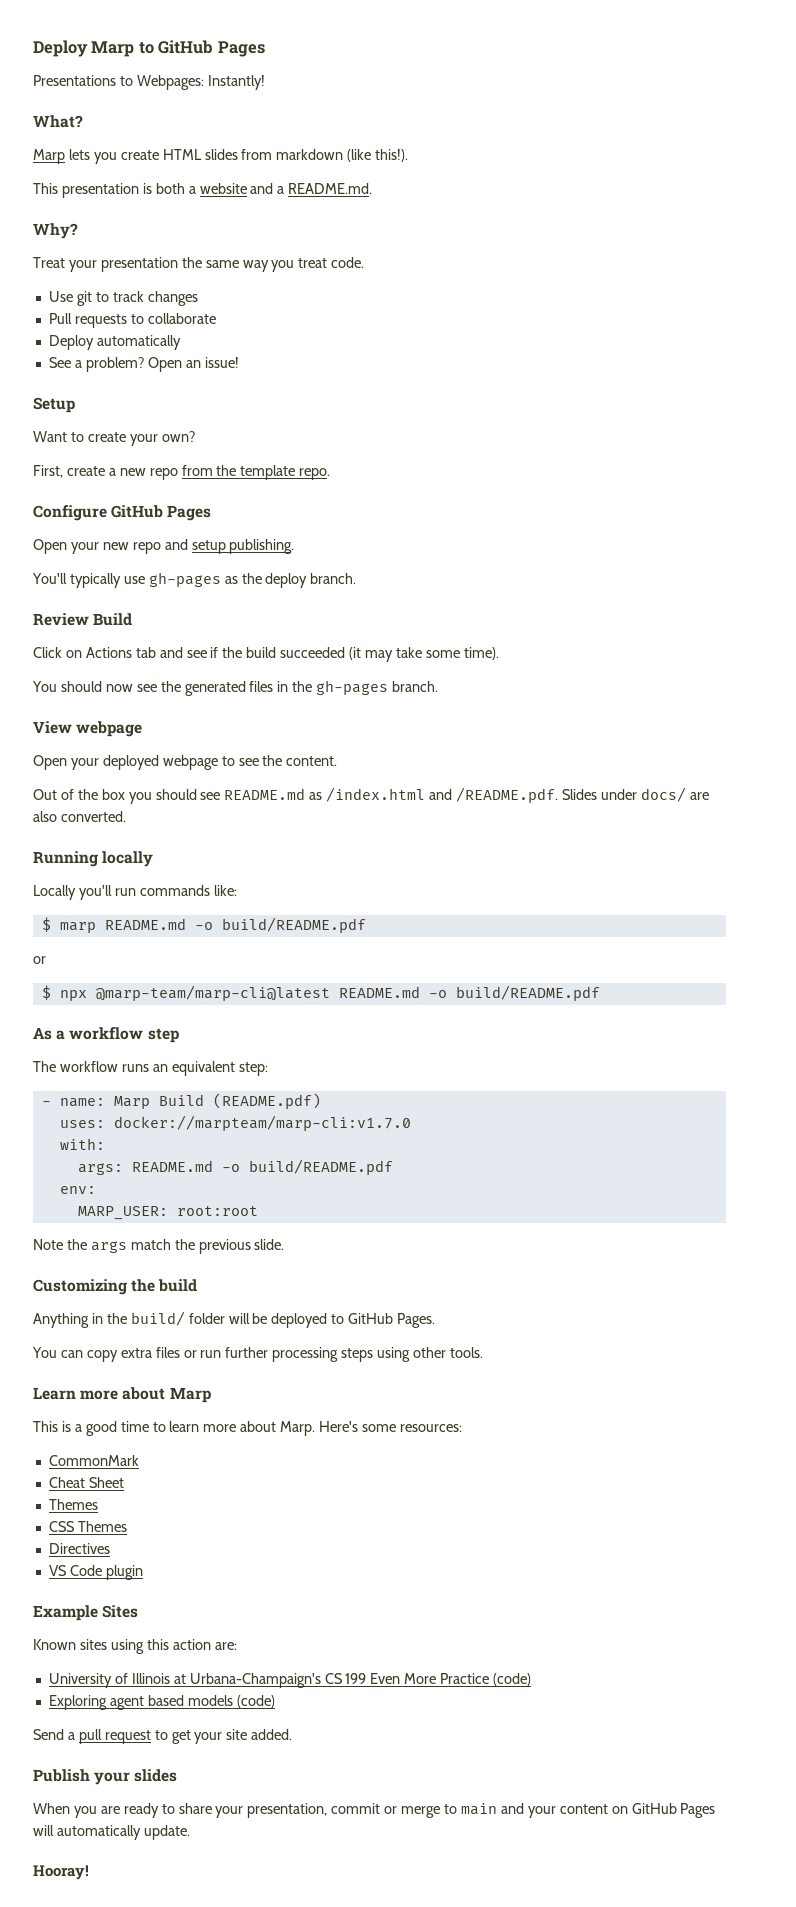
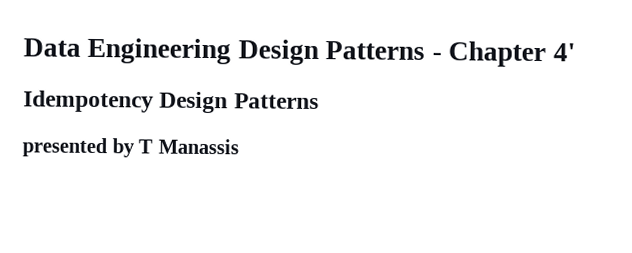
[33,40,265,57] [33,75,265,90] [33,115,83,128] [33,149,409,164] [33,183,373,198] [33,223,78,239] [33,257,365,272] [48,291,198,306] [48,313,216,328] [48,335,181,350] [48,357,239,372] [33,397,75,413] [33,431,195,446] [33,465,331,480] [33,505,212,521] [33,539,295,554] [32,572,357,588] [33,613,133,626] [33,647,499,662] [32,680,439,696] [33,721,143,737] [33,755,338,770] [33,787,709,804] [33,811,126,822] [33,851,154,867] [33,885,237,900] [41,917,366,933] [33,956,46,964] [41,985,600,1001] [33,1027,179,1043] [33,1061,268,1076] [41,1093,321,1109] [59,1115,411,1131] [59,1138,105,1150] [77,1159,393,1175] [59,1186,96,1194] [77,1206,258,1220] [33,1239,285,1254] [33,1279,198,1295] [33,1311,436,1328] [32,1347,483,1362] [33,1387,211,1403] [33,1421,462,1436] [48,1455,139,1466] [48,1477,124,1488] [48,1499,98,1510] [48,1521,127,1532] [48,1543,110,1554] [48,1565,143,1580] [33,1605,139,1621] [33,1639,237,1654] [48,1673,532,1688] [48,1695,275,1710] [33,1729,293,1744] [33,1769,178,1785] [33,1803,716,1818] [33,1825,190,1840] [33,1865,89,1880] Deploy Marp to GitHub Pages // Presentations to Webpages: Instantly! // What? // Marp lets you create HTML slides from markdown (like this!). // This presentation is both a website and a README.md. // Why? // Treat your presentation the same way you treat code. // Use git to track changes // Pull requests to collaborate // Deploy automatically // See a problem? Open an issue! // Setup // Want to create your own? // First, create a new repo from the template repo. // Configure GitHub Pages // Open your new repo and setup publishing. // You'll typically use gh-pages as the deploy branch. // Review Build // Click on Actions tab and see if the build succeeded (it may take some time). // You should now see the generated files in the gh-pages branch. // View webpage // Open your deployed webpage to see the content. // Out of the box you should see README.md as /index.html and /README.pdf. Slides under docs/ are also converted. // Running locally // Locally you'll run commands like: // $ marp README.md -o build/README.pdf // or // $ npx @marp-team/marp-cli@latest README.md -o build/README.pdf // As a workflow step // The workflow runs an equivalent step: // - name: Marp Build (README.pdf) // uses: docker://marpteam/marp-cli:v1.7.0 // with: // args: README.md -o build/README.pdf // env: // MARP_USER: root:root // Note the args match the previous slide. // Customizing the build // Anything in the build/ folder will be deployed to GitHub Pages. // You can copy extra files or run further processing steps using other tools. // Learn more about Marp // This is a good time to learn more about Marp. Here's some resources: // CommonMark // Cheat Sheet // Themes // CSS Themes // Directives // VS Code plugin // Example Sites // Known sites using this action are: // University of Illinois at Urbana-Champaign's CS 199 Even More Practice (code) // Exploring agent based models (code) // Send a pull request to get your site added. // Publish your slides // When you are ready to share your presentation, commit or merge to main and your content on GitHub Pages will automatically update. // Hooray! -> [23,37,576,68] [23,90,319,114] [22,137,239,158] Data Engineering Design Patterns - Chapter 4' // Idempotency Design Patterns // presented by T Manassis

